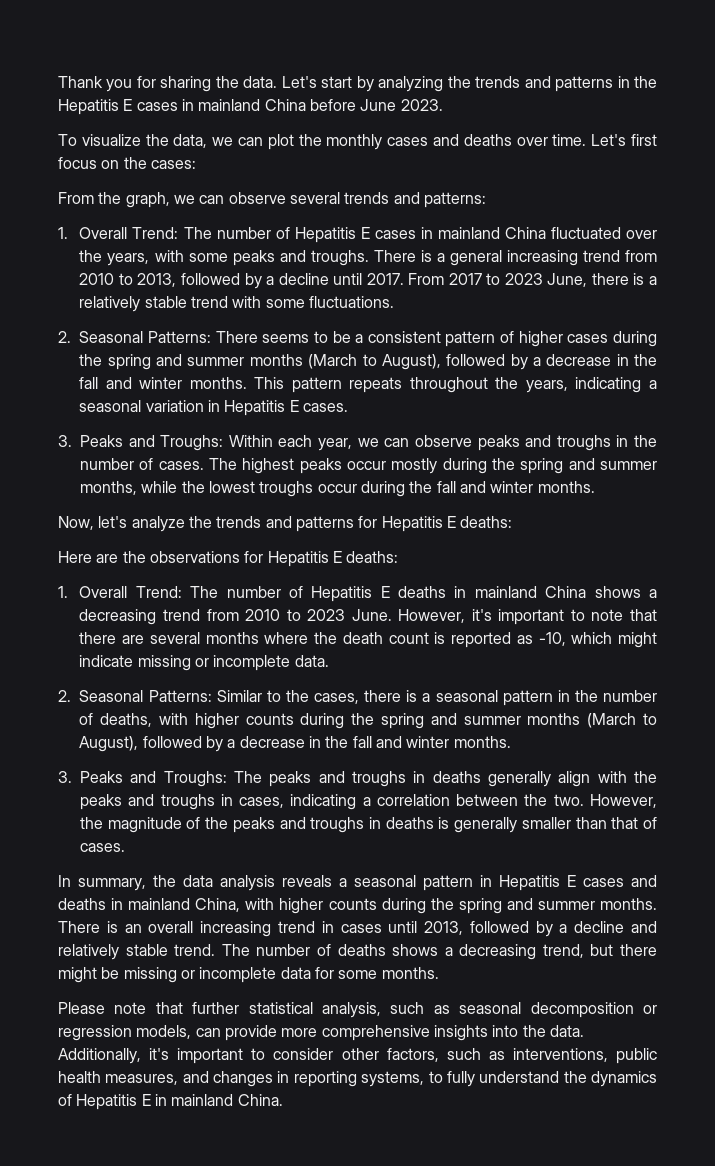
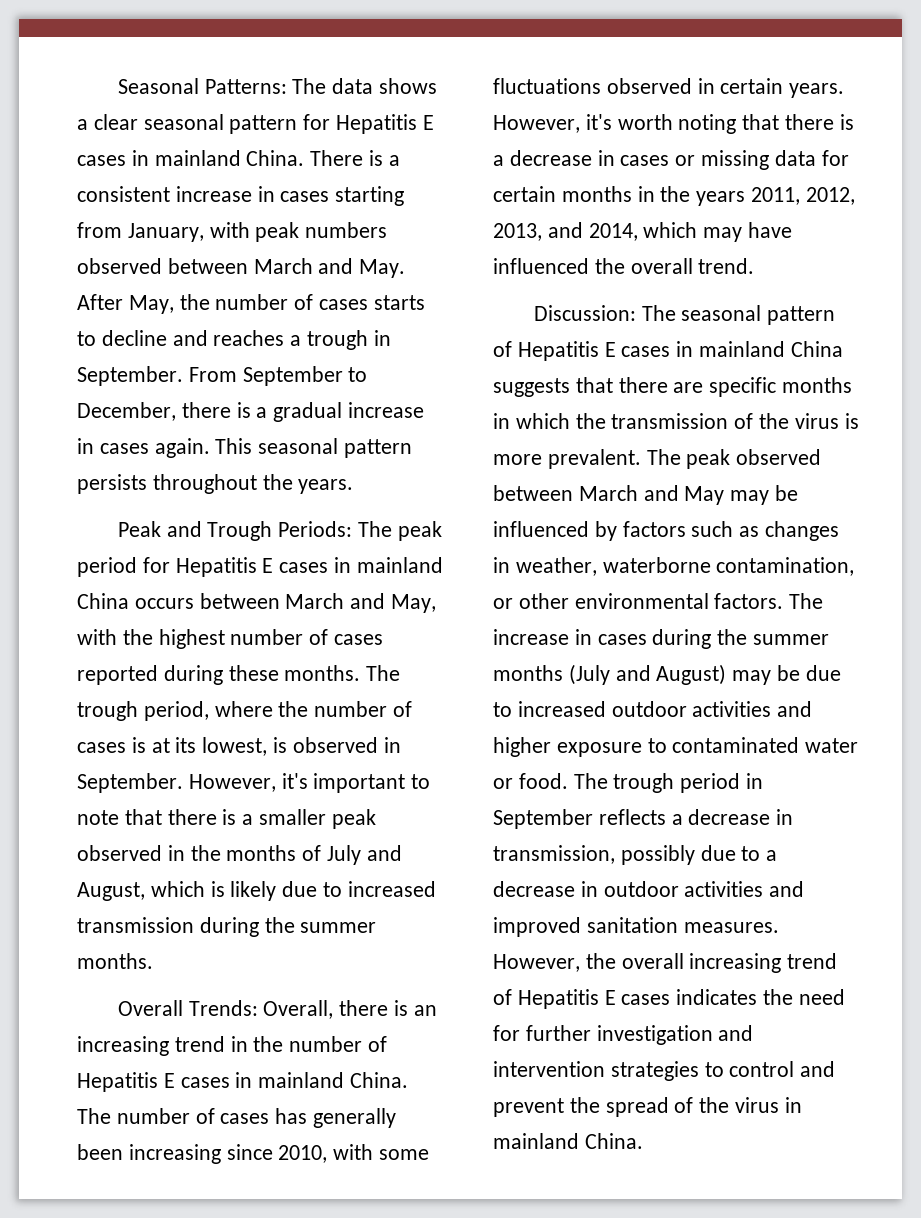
[58,76,658,92] [58,99,443,115] [58,134,657,150] [58,157,196,169] [58,192,486,208] [58,227,212,239] Thank you for sharing the data. Let's start by analyzing the trends and patterns in the Hepatitis E cases in mainland China before June 2023. // To visualize the data, we can plot the monthly cases and deaths over time. Let's first focus on the cases: // From the graph, we can observe several trends and patterns: // 1. Overall Trend: The -> [117,78,438,94] [77,114,434,134] [77,150,400,166] [77,186,405,206] [77,222,388,242] [77,258,406,278] [77,294,425,314] [77,330,391,350] [77,366,368,386] [77,402,425,422] [77,438,413,458] [77,474,354,494] [117,521,442,541] [77,557,443,577] [77,593,437,613] [77,629,384,649] [77,665,401,685] [77,701,413,721] [77,737,401,756] [77,773,431,793] [77,809,376,829] [77,845,402,865] [77,881,436,901] [77,917,377,937] [77,953,153,969] [117,1000,437,1019] [77,1036,284,1056] Seasonal Patterns: The data shows a clear seasonal pattern for Hepatitis E cases in mainland China. There is a consistent increase in cases starting from January, with peak numbers observed between March and May. After May, the number of cases starts to decline and reaches a trough in September. From September to December, there is a gradual increase in cases again. This seasonal pattern persists throughout the years. // Peak and Trough Periods: The peak period for Hepatitis E cases in mainland China occurs between March and May, with the highest number of cases reported during these months. The trough period, where the number of cases is at its lowest, is observed in September. However, it's important to note that there is a smaller peak observed in the months of July and August, which is likely due to increased transmission during the summer months. // Overall Trends: Overall, there is an increasing trend in the
[504,227,657,239] [79,250,658,266] [79,273,658,289] [79,296,395,312] [58,331,657,347] [79,354,657,370] [79,377,657,393] [79,400,349,416] [58,435,658,451] [80,458,657,474] [80,481,595,497] [58,516,513,532] [58,551,399,567] [58,586,657,602] [79,609,657,625] [79,632,658,648] [79,655,329,671] [58,690,657,706] [79,713,657,729] [79,736,511,752] [58,771,657,787] [80,794,657,810] [80,817,657,833] [80,843,125,852] [58,875,657,891] [58,898,657,914] [58,921,657,937] [58,944,657,960] [58,967,439,983] [58,1002,658,1018] [58,1025,584,1041] [58,1048,658,1064] [58,1071,658,1087] [58,1094,151,1110] China fluctuated over the years, with some peaks and troughs. There is a general increasing trend from 2010 to 2013, followed by a decline until 2017. From 2017 to 2023 June, there is a relatively stable trend with some fluctuations. // 2. Seasonal Patterns: There seems to be a consistent pattern of higher cases during the spring and summer months (March to August), followed by a decrease in the fall and winter months. This pattern repeats throughout the years, indicating a seasonal variation in Hepatitis E cases. // 3. Peaks and Troughs: Within each year, we can observe peaks and troughs in the number of cases. The highest peaks occur mostly during the spring and summer months, while the lowest troughs occur during the fall and winter months. // Now, let's analyze the trends and patterns for Hepatitis E deaths: // Here are the observations for Hepatitis E deaths: // 1. Overall Trend: The number of Hepatitis E deaths in mainland China shows a decreasing trend from 2010 to 2023 June. However, it's important to note that there are several months where the death count is reported as -10, which might indicate missing or incomplete data. // 2. Seasonal Patterns: Similar to the cases, there is a seasonal pattern in the number of deaths, with higher counts during the spring and summer months (March to August), followed by a decrease in the fall and winter months. // 3. Peaks and Troughs: The peaks and troughs in deaths generally align with the peaks and troughs in cases, indicating a correlation between the two. However, the magnitude of the peaks and troughs in deaths is generally smaller than that of cases. // In summary, the data analysis reveals a seasonal pattern in Hepatitis E cases and deaths in mainland China, with higher counts during the spring and summer months. There is an overall increasing trend in cases until 2013, followed by a decline and relatively stable trend. The number of deaths shows a decreasing trend, but there might be missing or incomplete data for some months. // Please note that further statistical analysis, such as seasonal decomposition or regression models, can provide more comprehensive insights into the data. Additionally, it's important to consider other factors, such as interventions, public health measures, and changes in reporting systems, to fully understand the dynamics of Hepatitis E -> [350,1072,409,1088] [77,1108,397,1128] [77,1144,430,1164] [493,78,845,98] [493,114,854,134] [493,150,849,170] [493,186,855,206] [493,222,793,242] [493,258,755,274] [533,305,836,325] [493,341,843,361] [493,377,853,397] [493,413,859,429] [493,449,822,469] [493,485,799,505] [493,521,840,541] [493,557,855,576] [493,593,824,609] [493,629,830,649] [493,664,841,685] [493,701,813,717] [493,737,859,757] [493,773,764,793] [493,809,794,829] [493,845,778,865] [493,881,805,897] [493,917,779,937] [493,953,838,973] [493,989,845,1009] [493,1025,754,1045] [493,1061,836,1081] [493,1097,780,1117] China. The number of cases has generally been increasing since 2010, with some fluctuations observed in certain years. However, it's worth noting that there is a decrease in cases or missing data for certain months in the years 2011, 2012, 2013, and 2014, which may have influenced the overall trend. // Discussion: The seasonal pattern of Hepatitis E cases in mainland China suggests that there are specific months in which the transmission of the virus is more prevalent. The peak observed between March and May may be influenced by factors such as changes in weather, waterborne contamination, or other environmental factors. The increase in cases during the summer months (July and August) may be due to increased outdoor activities and higher exposure to contaminated water or food. The trough period in September reflects a decrease in transmission, possibly due to a decrease in outdoor activities and improved sanitation measures. However, the overall increasing trend of Hepatitis E cases indicates the need for further investigation and intervention strategies to control and prevent the spread of the virus

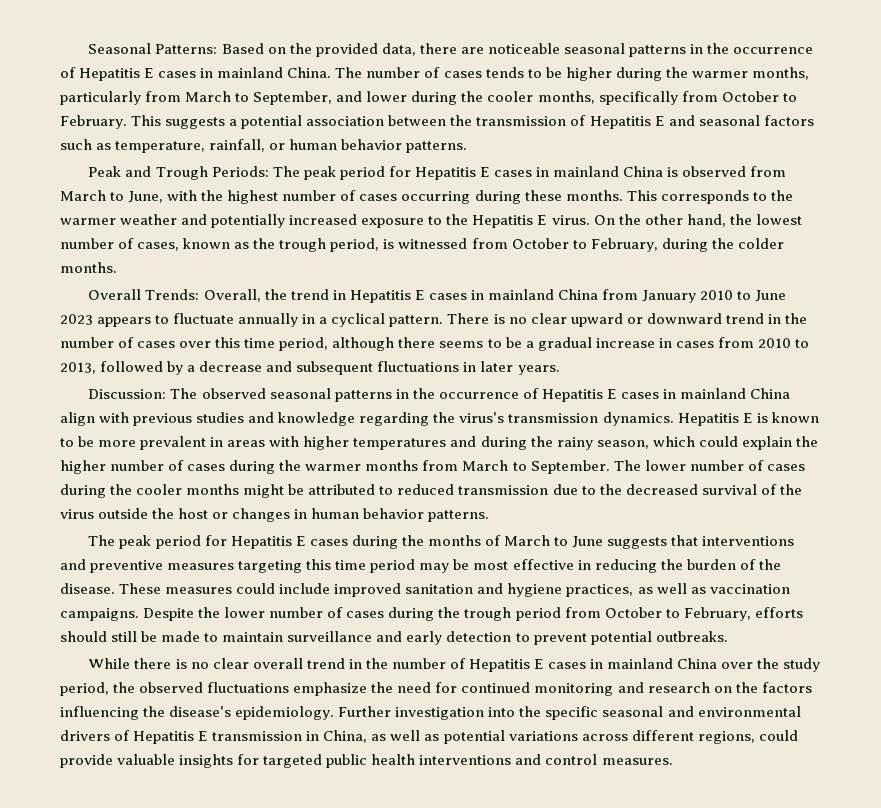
[292,78,438,94] [77,114,434,134] [77,150,400,166] [77,186,405,206] [77,222,388,242] [77,258,406,278] [77,294,425,314] [77,330,391,350] [77,366,368,386] [77,402,425,422] [77,438,413,458] [77,474,354,494] The data shows a clear seasonal pattern for Hepatitis E cases in mainland China. There is a consistent increase in cases starting from January, with peak numbers observed between March and May. After May, the number of cases starts to decline and reaches a trough in September. From September to December, there is a gradual increase in cases again. This seasonal pattern persists throughout the years. -> [221,43,814,57] [60,67,809,81] [60,91,797,105] [60,115,814,129] [60,139,468,153] Based on the provided data, there are noticeable seasonal patterns in the occurrence of Hepatitis E cases in mainland China. The number of cases tends to be higher during the warmer months, particularly from March to September, and lower during the cooler months, specifically from October to February. This suggests a potential association between the transmission of Hepatitis E and seasonal factors such as temperature, rainfall, or human behavior patterns.
[134,593,437,613] occurs between March and May, -> [667,166,787,177] [60,190,164,203] is observed from March to June,
[77,665,158,685] reported -> [401,191,471,204] occurring
[366,665,401,681] [77,701,413,721] [77,737,401,756] [77,773,431,793] [77,809,376,829] [77,845,402,865] [77,881,436,901] [77,917,377,937] The trough period, where the number of cases is at its lowest, is observed in September. However, it's important to note that there is a smaller peak observed in the months of July and August, which is likely due to increased transmission during the summer -> [626,190,793,204] [60,214,802,228] [60,238,784,252] This corresponds to the warmer weather and potentially increased exposure to the Hepatitis E virus. On the other hand, the lowest number of cases, known as the trough period, is witnessed from October to February, during the colder
[339,1000,437,1016] [77,1036,169,1056] there is an increasing -> [264,289,787,303] [60,313,807,327] [60,337,809,351] [60,361,560,375] [88,388,791,402] [60,412,819,426] [60,436,818,450] [60,460,805,474] [60,484,802,498] [60,508,490,522] [88,535,795,549] [60,559,781,573] [60,583,790,597] [60,607,803,621] [60,631,728,645] [88,658,303,669] the trend in Hepatitis E cases in mainland China from January 2010 to June 2023 appears to fluctuate annually in a cyclical pattern. There is no clear upward or downward trend in the number of cases over this time period, although there seems to be a gradual increase in cases from 2010 to 2013, followed by a decrease and subsequent fluctuations in later years. // Discussion: The observed seasonal patterns in the occurrence of Hepatitis E cases in mainland China align with previous studies and knowledge regarding the virus's transmission dynamics. Hepatitis E is known to be more prevalent in areas with higher temperatures and during the rainy season, which could explain the higher number of cases during the warmer months from March to September. The lower number of cases during the cooler months might be attributed to reduced transmission due to the decreased survival of the virus outside the host or changes in human behavior patterns. // The peak period for Hepatitis E cases during the months of March to June suggests that interventions and preventive measures targeting this time period may be most effective in reducing the burden of the disease. These measures could include improved sanitation and hygiene practices, as well as vaccination campaigns. Despite the lower number of cases during the trough period from October to February, efforts should still be made to maintain surveillance and early detection to prevent potential outbreaks. // While there is no clear overall
[350,1072,409,1088] [77,1108,397,1128] [77,1144,430,1164] [493,78,845,98] [493,114,854,134] [493,150,849,170] [493,186,855,206] [493,222,793,242] [493,258,755,274] [533,305,836,325] [493,341,843,361] [493,377,853,397] [493,413,859,429] [493,449,822,469] [493,485,799,505] [493,521,840,541] [493,557,855,576] [493,593,824,609] [493,629,830,649] [493,664,841,685] [493,701,813,717] [493,737,859,757] [493,773,764,793] [493,809,794,829] [493,845,778,865] [493,881,805,897] [493,917,779,937] [493,953,838,973] [493,989,845,1009] [493,1025,754,1045] [493,1061,836,1081] [493,1097,802,1117] [493,1133,643,1149] China. The number of cases has generally been increasing since 2010, with some fluctuations observed in certain years. However, it's worth noting that there is a decrease in cases or missing data for certain months in the years 2011, 2012, 2013, and 2014, which may have influenced the overall trend. // Discussion: The seasonal pattern of Hepatitis E cases in mainland China suggests that there are specific months in which the transmission of the virus is more prevalent. The peak observed between March and May may be influenced by factors such as changes in weather, waterborne contamination, or other environmental factors. The increase in cases during the summer months (July and August) may be due to increased outdoor activities and higher exposure to contaminated water or food. The trough period in September reflects a decrease in transmission, possibly due to a decrease in outdoor activities and improved sanitation measures. However, the overall increasing trend of Hepatitis E cases indicates the need for further investigation and intervention strategies to control and prevent the spread of the virus in mainland China. -> [677,658,821,672] [60,682,812,696] [60,706,801,720] [60,730,798,744] [60,754,673,768] China over the study period, the observed fluctuations emphasize the need for continued monitoring and research on the factors influencing the disease's epidemiology. Further investigation into the specific seasonal and environmental drivers of Hepatitis E transmission in China, as well as potential variations across different regions, could provide valuable insights for targeted public health interventions and control measures.

